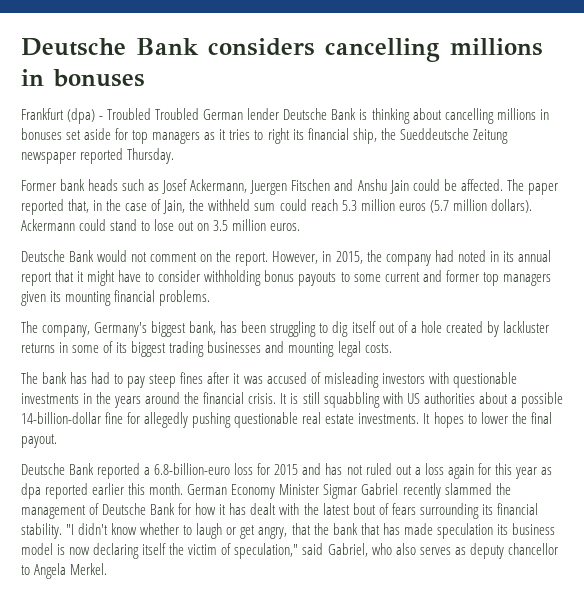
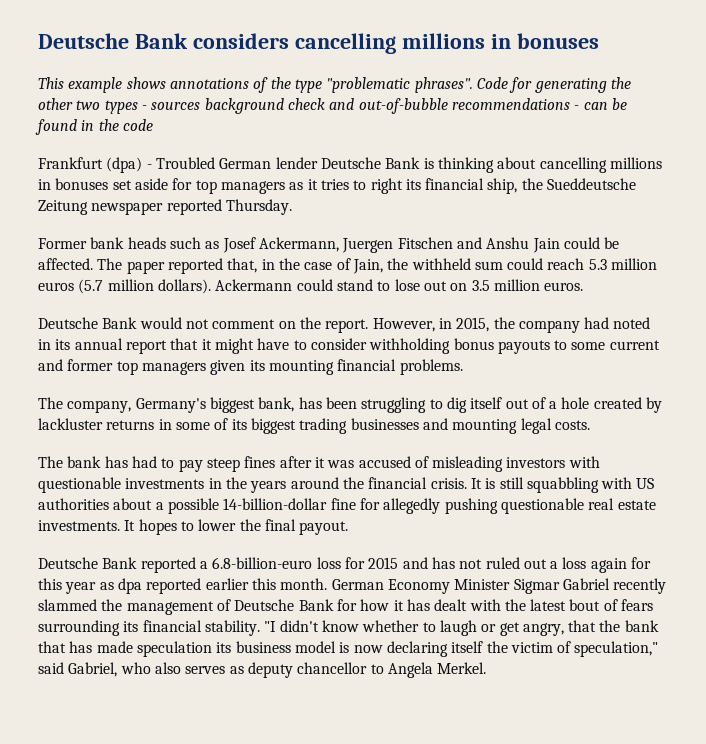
(145, 78) none -> [38,77,631,93] [38,98,627,114] [35,119,153,135] // This example shows annotations of the type "problematic phrases". Code for generating the other two types - sources background check and out-of-bubble recommendations - can be found in the code
[155,108,200,120] Troubled -> (215, 163) none

